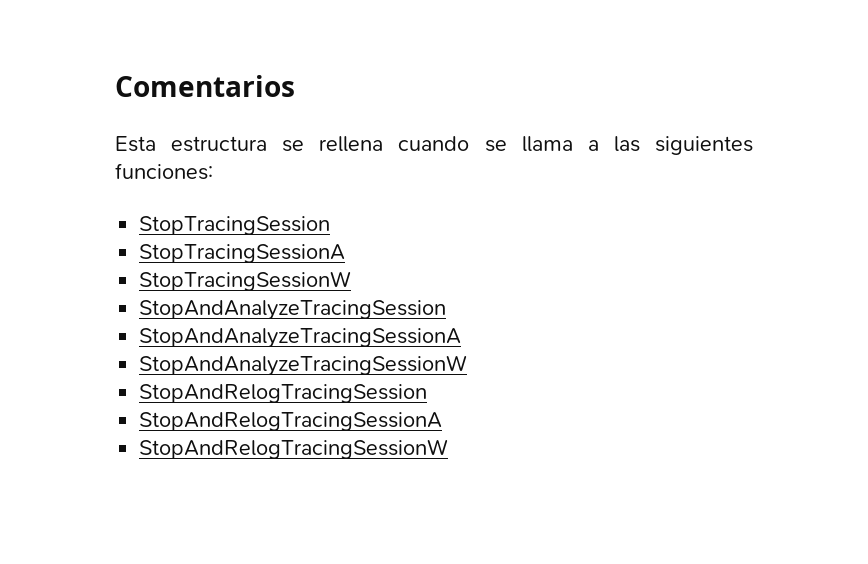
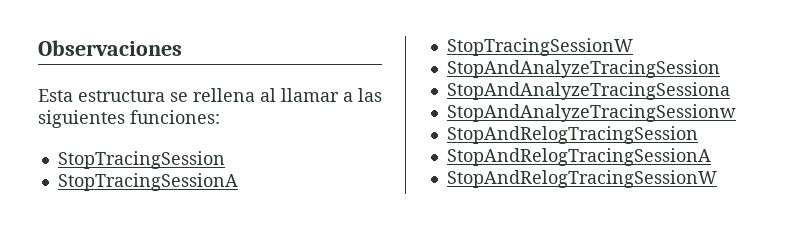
[115,75,295,97] Comentarios -> [38,40,182,56] Observaciones
[398,136,573,152] cuando se llama -> [260,88,339,102] al llamar
[139,328,462,348] [139,355,468,376] StopAndAnalyzeTracingSessionA // StopAndAnalyzeTracingSessionW -> [446,82,730,100] [446,104,736,122] StopAndAnalyzeTracingSessiona // StopAndAnalyzeTracingSessionw

